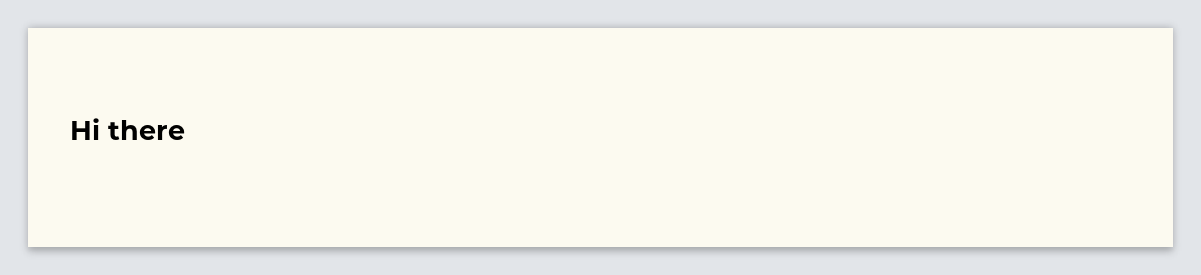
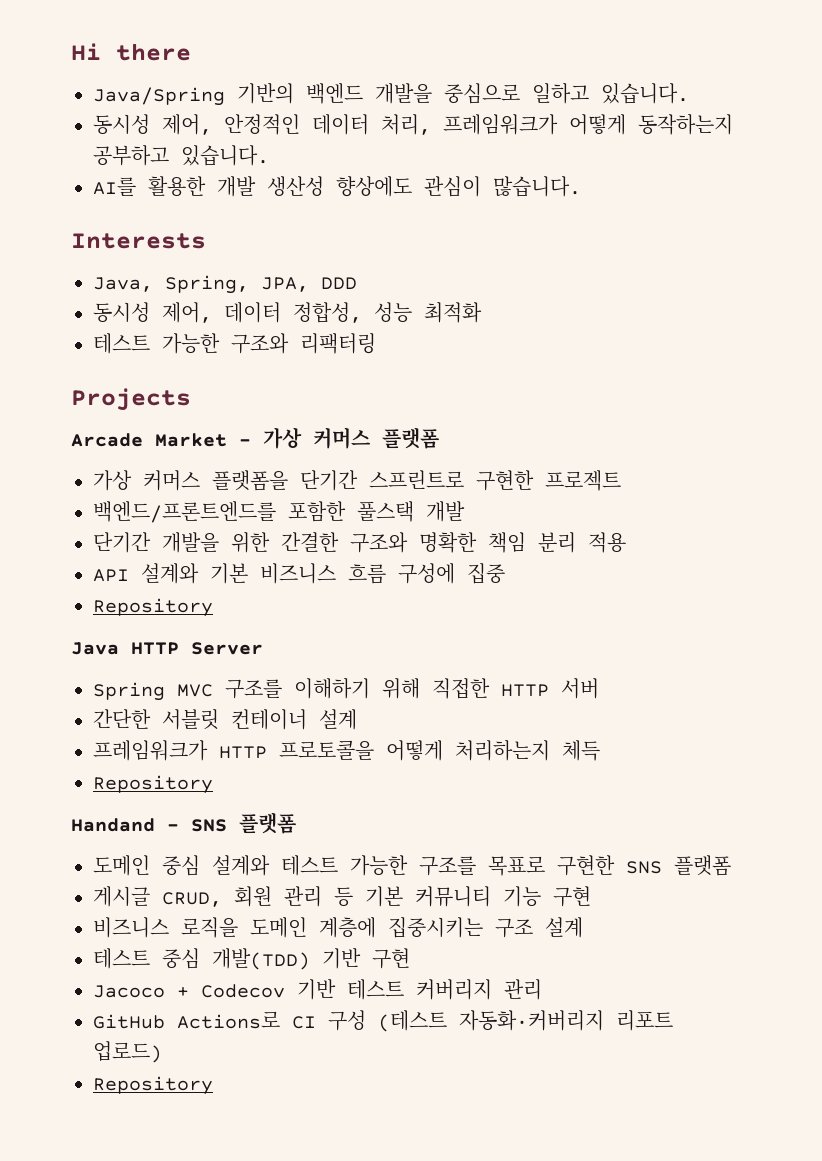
(185, 130) none -> [93,83,689,106] [93,114,733,135] [93,145,269,166] [93,176,581,197] [71,233,206,249] [93,275,357,294] [93,302,482,323] [93,333,376,354] [71,388,191,411] [71,427,439,449] [93,470,621,491] [93,501,465,523] [93,532,626,553] [93,563,505,584] [93,598,213,617] [71,642,263,655] [93,678,599,701] [93,709,357,730] [93,740,600,761] [93,775,213,794] [71,812,296,834] [93,855,731,876] [93,886,591,907] [93,917,583,938] [93,948,410,970] [93,979,542,1000] [93,1010,673,1032] [93,1041,162,1063] [93,1076,213,1095] // Java/Spring 기반의 백엔드 개발을 중심으로 일하고 있습니다. // 동시성 제어, 안정적인 데이터 처리, 프레임워크가 어떻게 동작하는지 공부하고 있습니다. // AI를 활용한 개발 생산성 향상에도 관심이 많습니다. // Interests // Java, Spring, JPA, DDD // 동시성 제어, 데이터 정합성, 성능 최적화 // 테스트 가능한 구조와 리팩터링 // Projects // Arcade Market - 가상 커머스 플랫폼 // 가상 커머스 플랫폼을 단기간 스프린트로 구현한 프로젝트 // 백엔드/프론트엔드를 포함한 풀스택 개발 // 단기간 개발을 위한 간결한 구조와 명확한 책임 분리 적용 // API 설계와 기본 비즈니스 흐름 구성에 집중 // Repository // Java HTTP Server // Spring MVC 구조를 이해하기 위해 직접한 HTTP 서버 // 간단한 서블릿 컨테이너 설계 // 프레임워크가 HTTP 프로토콜을 어떻게 처리하는지 체득 // Repository // Handand - SNS 플랫폼 // 도메인 중심 설계와 테스트 가능한 구조를 목표로 구현한 SNS 플랫폼 // 게시글 CRUD, 회원 관리 등 기본 커뮤니티 기능 구현 // 비즈니스 로직을 도메인 계층에 집중시키는 구조 설계 // 테스트 중심 개발(TDD) 기반 구현 // Jacoco + Codecov 기반 테스트 커버리지 관리 // GitHub Actions로 CI 구성 (테스트 자동화·커버리지 리포트 업로드) // Repository

